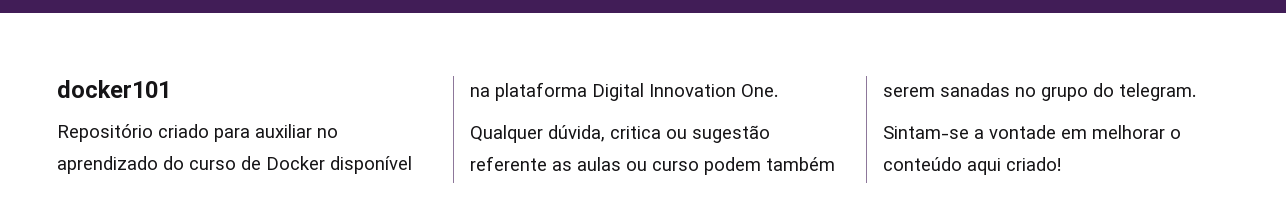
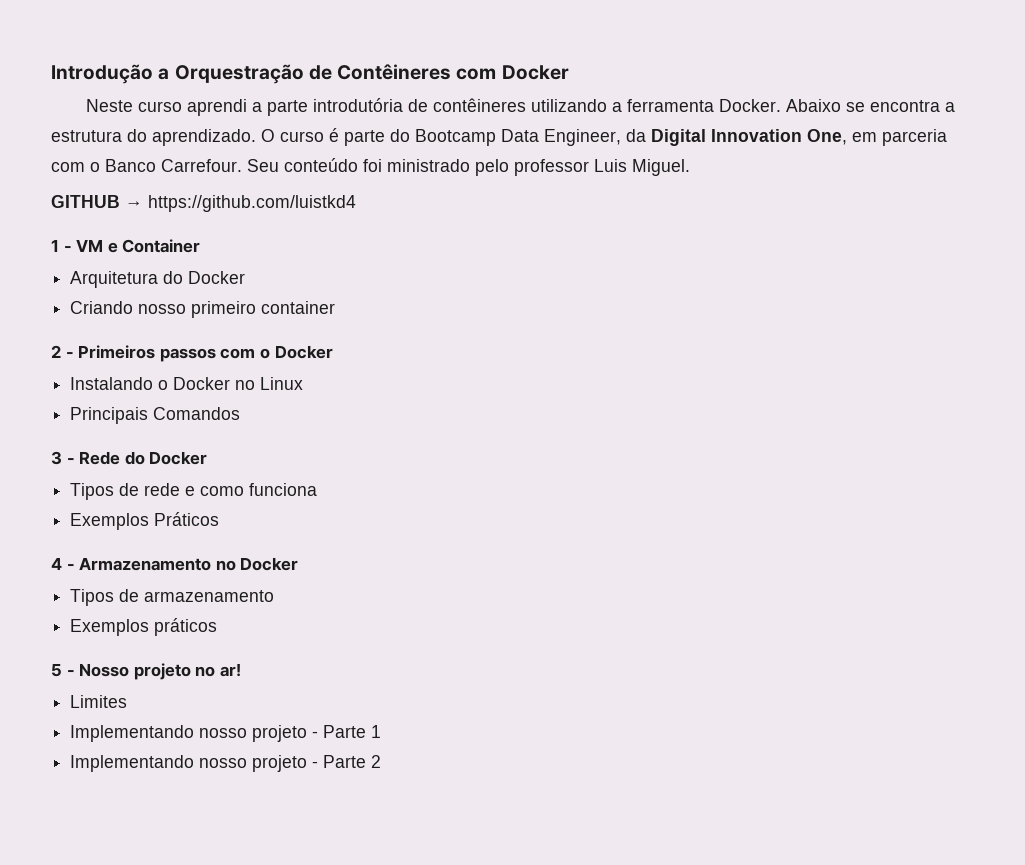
[57,80,171,98] [57,124,338,142] [57,156,412,174] [470,82,778,101] [470,125,770,143] [470,156,835,175] [883,83,1196,101] [883,125,1181,139] [883,157,1061,175] docker101 // Repositório criado para auxiliar no aprendizado do curso de Docker disponível na plataforma Digital Innovation One. // Qualquer dúvida, critica ou sugestão referente as aulas ou curso podem também serem sanadas no grupo do telegram. // Sintam-se a vontade em melhorar o conteúdo aqui criado! -> [51,64,569,84] [86,98,956,116] [51,128,947,146] [51,158,690,176] [51,195,356,212] [51,239,201,253] [70,271,246,288] [70,301,336,318] [51,345,333,362] [70,377,304,390] [70,407,241,424] [51,451,208,465] [70,483,318,500] [70,512,220,530] [51,557,299,571] [70,589,275,606] [70,618,218,636] [51,663,241,680] [70,695,128,708] [70,725,382,742] [70,755,382,772] Introdução a Orquestração de Contêineres com Docker // Neste curso aprendi a parte introdutória de contêineres utilizando a ferramenta Docker. Abaixo se encontra a estrutura do aprendizado. O curso é parte do Bootcamp Data Engineer, da Digital Innovation One, em parceria com o Banco Carrefour. Seu conteúdo foi ministrado pelo professor Luis Miguel. // GITHUB → https://github.com/luistkd4 // 1 - VM e Container // Arquitetura do Docker // Criando nosso primeiro container // 2 - Primeiros passos com o Docker // Instalando o Docker no Linux // Principais Comandos // 3 - Rede do Docker // Tipos de rede e como funciona // Exemplos Práticos // 4 - Armazenamento no Docker // Tipos de armazenamento // Exemplos práticos // 5 - Nosso projeto no ar! // Limites // Implementando nosso projeto - Parte 1 // Implementando nosso projeto - Parte 2

